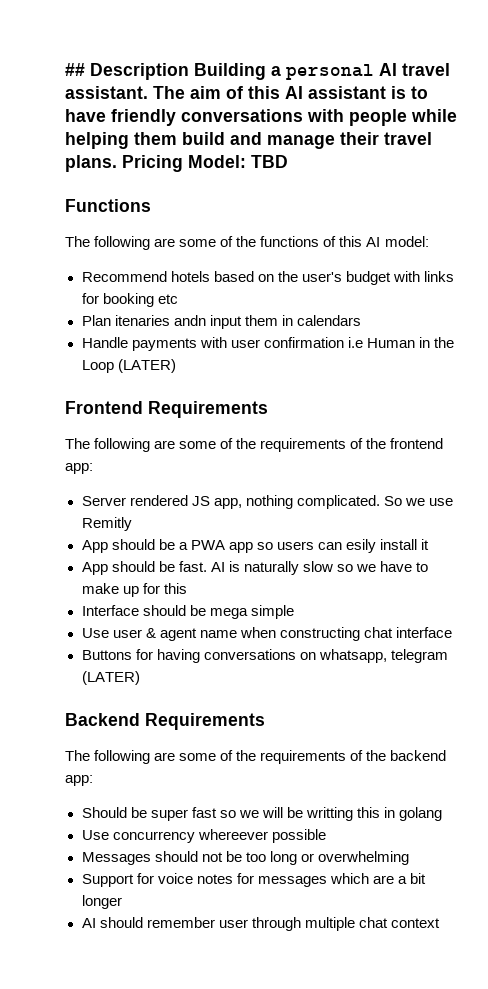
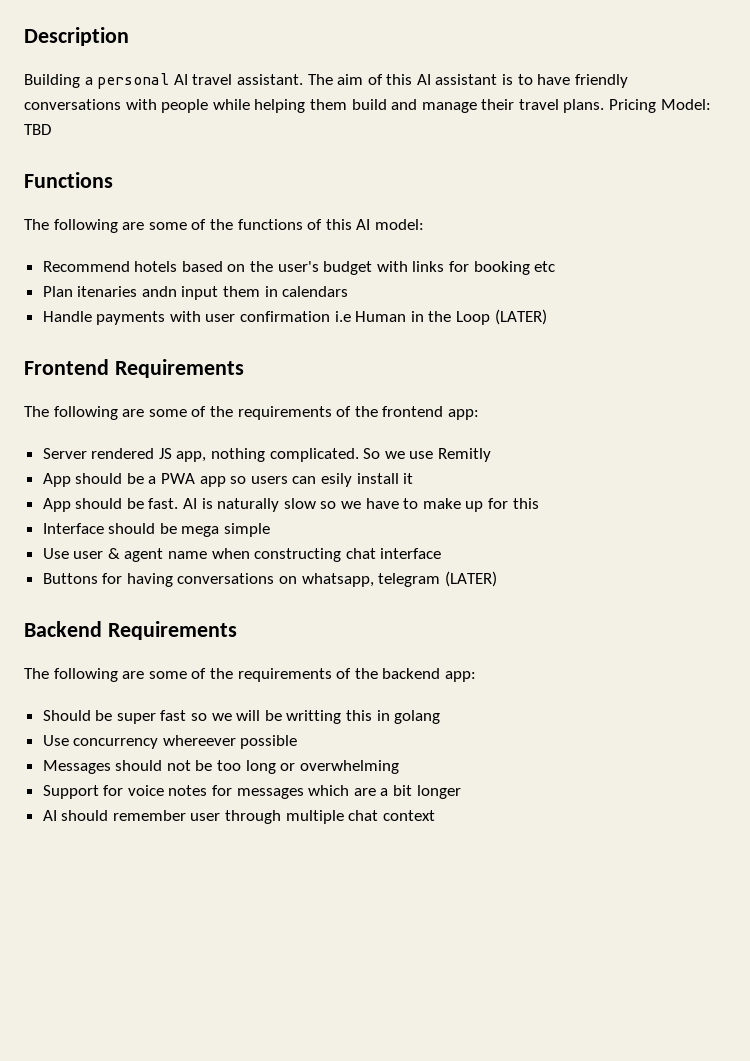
[65,63,85,76] ## -> (24, 36) none
(189, 71) none -> (129, 36) //

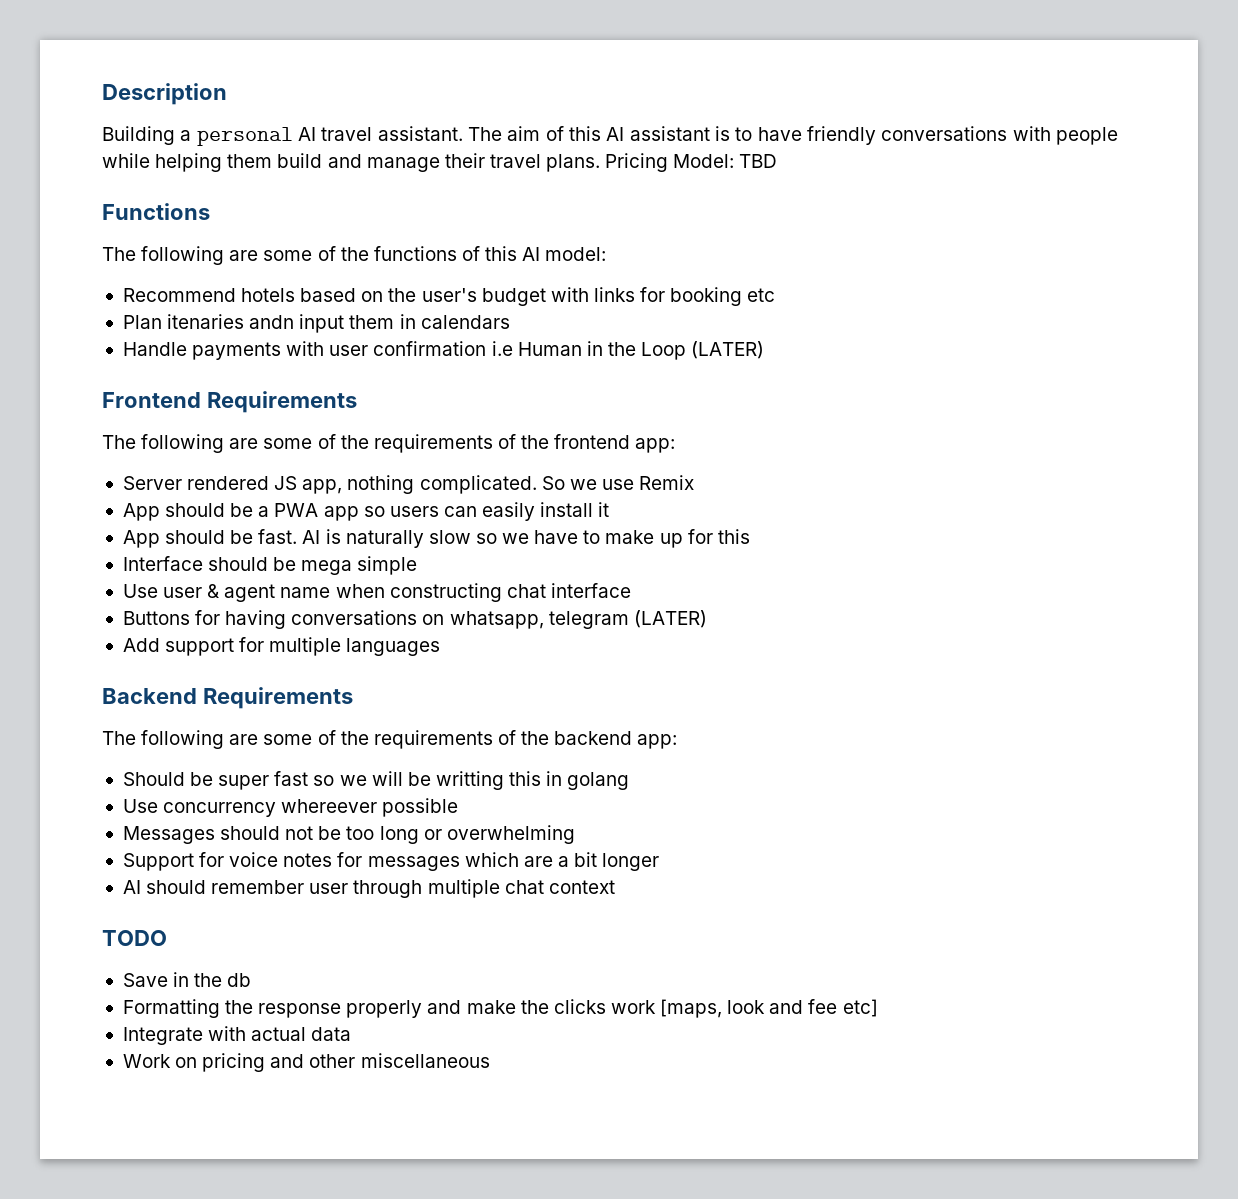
[438,448,492,462] Remitly -> [639,475,695,490] Remix
[321,473,353,487] esily -> [482,502,536,521] easily
(497, 579) none -> [122,637,441,656] // Add support for multiple languages
(435, 815) none -> [102,930,167,946] [122,972,252,987] [122,999,878,1018] [122,1026,352,1045] [122,1053,490,1072] // TODO // Save in the db // Formatting the response properly and make the clicks work [maps, look and fee etc] // Integrate with actual data // Work on pricing and other miscellaneous

